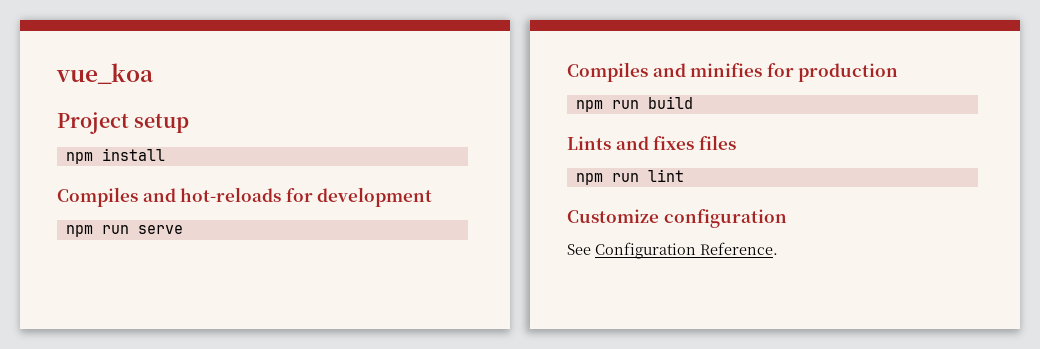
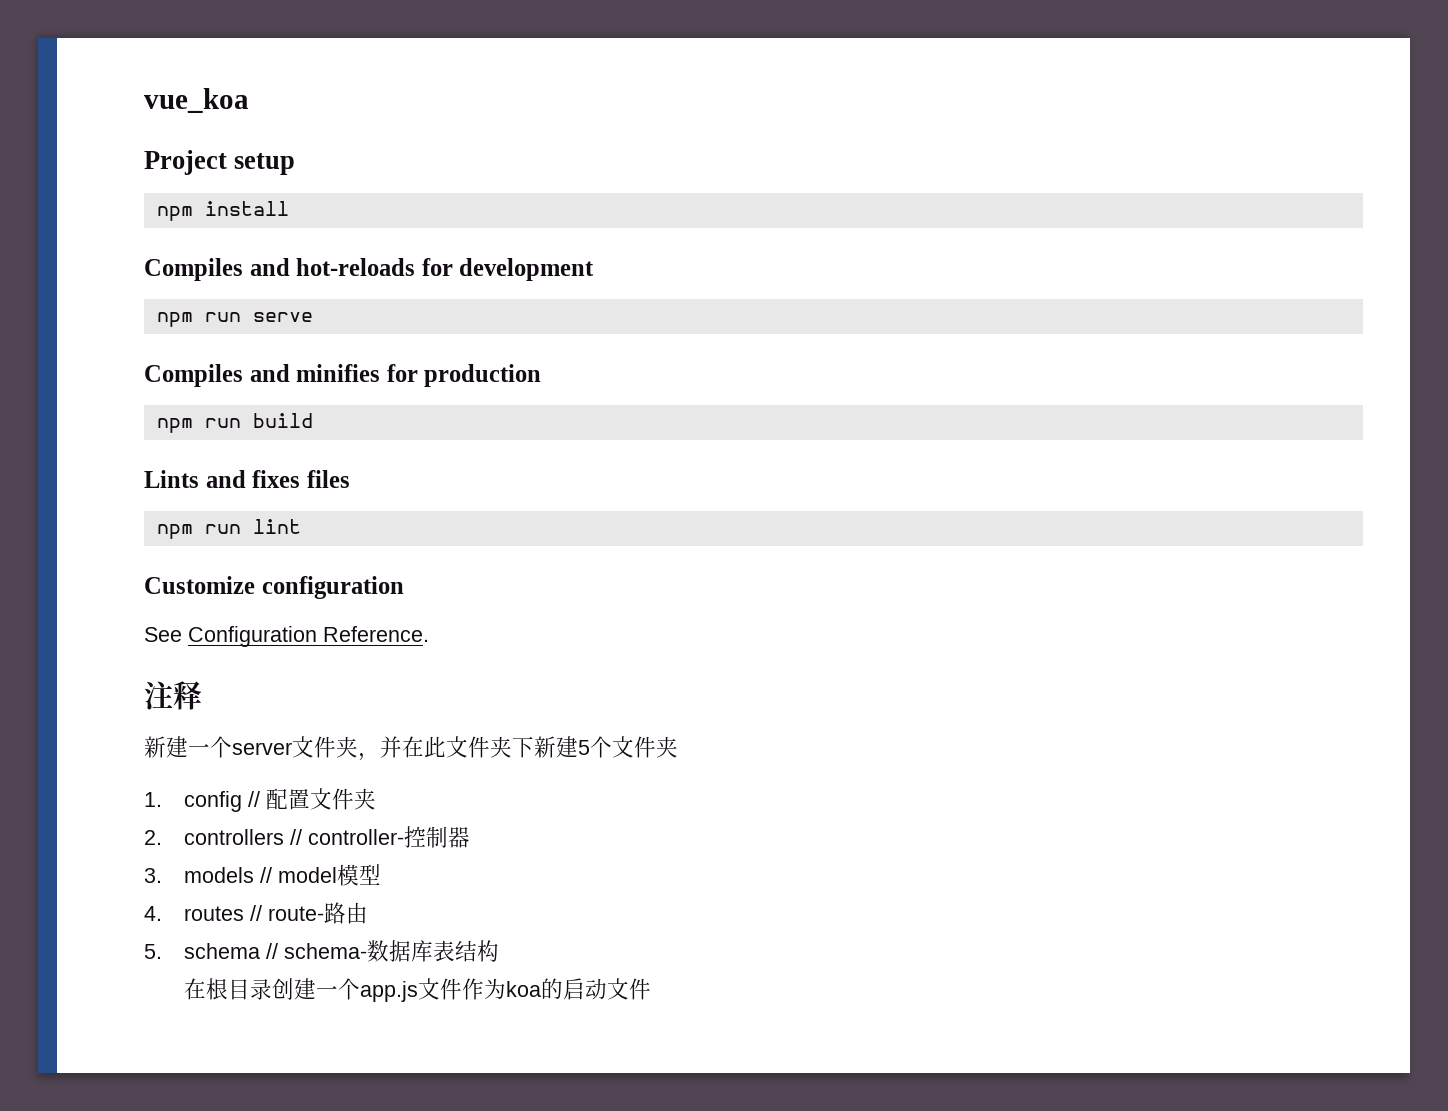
(778, 248) none -> [144,681,202,710] [144,736,678,761] [144,788,377,812] [144,826,471,848] [144,864,382,886] [144,902,369,924] [144,940,500,962] [184,978,652,1002] // 注释 // 新建一个server文件夹，并在此文件夹下新建5个文件夹 // 1. config // 配置文件夹 // 2. controllers // controller-控制器 // 3. models // model模型 // 4. routes // route-路由 // 5. schema // schema-数据库表结构 // 在根目录创建一个app.js文件作为koa的启动文件

